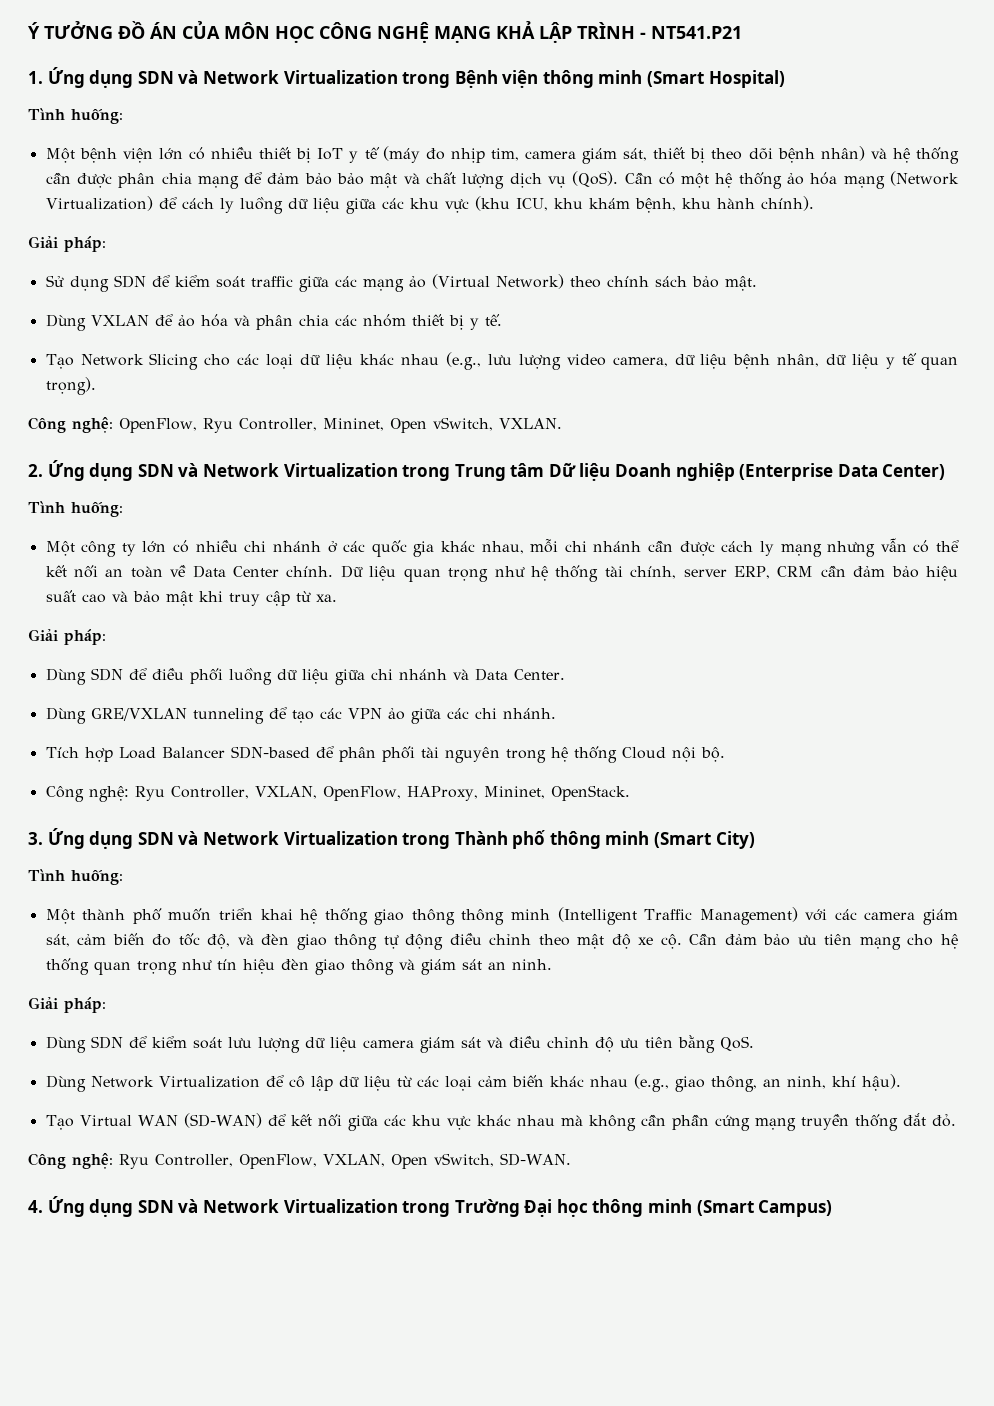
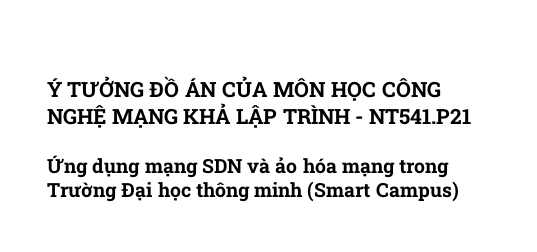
[28,67,785,88] [28,108,123,124] [45,146,960,164] [45,171,959,189] [45,196,814,214] [28,236,106,252] [45,274,757,292] [45,314,502,331] [45,352,959,370] [45,377,96,395] [28,417,562,433] [28,460,946,481] [28,501,123,517] [45,538,959,557] [45,565,958,582] [45,590,337,606] [28,629,106,645] [45,668,565,685] [45,707,556,724] [45,746,725,763] [45,785,630,802] [28,828,755,849] [28,869,123,885] [45,907,958,925] [45,933,959,950] [45,958,552,975] [28,997,106,1013] [45,1035,754,1053] [45,1074,901,1092] [45,1113,956,1131] [28,1153,571,1169] [28,1196,398,1217] 1. Ứng dụng SDN và Network Virtualization trong Bệnh viện thông minh (Smart Hospital) // Tình huống: // Một bệnh viện lớn có nhiều thiết bị IoT y tế (máy đo nhịp tim, camera giám sát, thiết bị theo dõi bệnh nhân) và hệ thống cần được phân chia mạng để đảm bảo bảo mật và chất lượng dịch vụ (QoS). Cần có một hệ thống ảo hóa mạng (Network Virtualization) để cách ly luồng dữ liệu giữa các khu vực (khu ICU, khu khám bệnh, khu hành chính). // Giải pháp: // Sử dụng SDN để kiểm soát traffic giữa các mạng ảo (Virtual Network) theo chính sách bảo mật. // Dùng VXLAN để ảo hóa và phân chia các nhóm thiết bị y tế. // Tạo Network Slicing cho các loại dữ liệu khác nhau (e.g., lưu lượng video camera, dữ liệu bệnh nhân, dữ liệu y tế quan trọng). // Công nghệ: OpenFlow, Ryu Controller, Mininet, Open vSwitch, VXLAN. // 2. Ứng dụng SDN và Network Virtualization trong Trung tâm Dữ liệu Doanh nghiệp (Enterprise Data Center) // Tình huống: // Một công ty lớn có nhiều chi nhánh ở các quốc gia khác nhau, mỗi chi nhánh cần được cách ly mạng nhưng vẫn có thể kết nối an toàn về Data Center chính. Dữ liệu quan trọng như hệ thống tài chính, server ERP, CRM cần đảm bảo hiệu suất cao và bảo mật khi truy cập từ xa. // Giải pháp: // Dùng SDN để điều phối luồng dữ liệu giữa chi nhánh và Data Center. // Dùng GRE/VXLAN tunneling để tạo các VPN ảo giữa các chi nhánh. // Tích hợp Load Balancer SDN-based để phân phối tài nguyên trong hệ thống Cloud nội bộ. // Công nghệ: Ryu Controller, VXLAN, OpenFlow, HAProxy, Mininet, OpenStack. // 3. Ứng dụng SDN và Network Virtualization trong Thành phố thông minh (Smart City) // Tình huống: // Một thành phố muốn triển khai hệ thống giao thông thông minh (Intelligent Traffic Management) với các camera giám sát, cảm biến đo tốc độ, và đèn giao thông tự động điều chỉnh theo mật độ xe cộ. Cần đảm bảo ưu tiên mạng cho hệ thống quan trọng như tín hiệu đèn giao thông và giám sát an ninh. // Giải pháp: // Dùng SDN để kiểm soát lưu lượng dữ liệu camera giám sát và điều chỉnh độ ưu tiên bằng QoS. // Dùng Network Virtualization để cô lập dữ liệu từ các loại cảm biến khác nhau (e.g., giao thông, an ninh, khí hậu). // Tạo Virtual WAN (SD-WAN) để kết nối giữa các khu vực khác nhau mà không cần phần cứng mạng truyền thống đắt đỏ. // Công nghệ: Ryu Controller, OpenFlow, VXLAN, Open vSwitch, SD-WAN. // 4. Ứng dụng SDN và Network Virtualization -> [47,155,395,178] Ứng dụng mạng SDN và ảo hóa mạng

